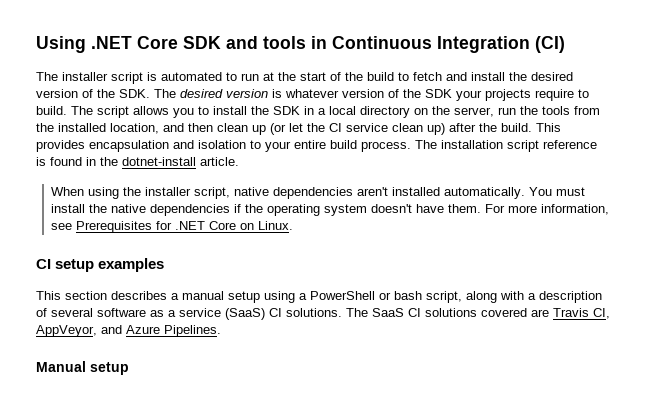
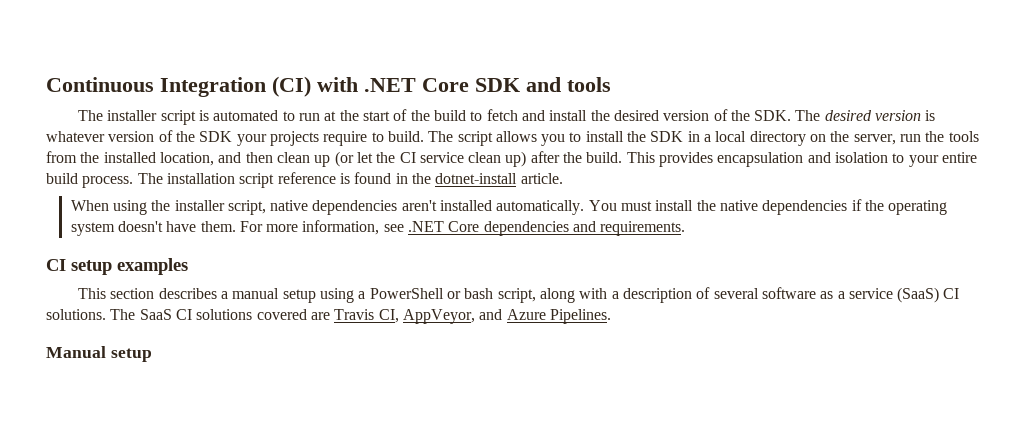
[36,36,86,53] Using -> [46,76,358,97] Continuous Integration (CI) with
[311,36,565,53] in Continuous Integration (CI) -> (611, 84) none
[75,221,293,233] Prerequisites for .NET Core on Linux. -> [408,221,686,236] .NET Core dependencies and requirements.

